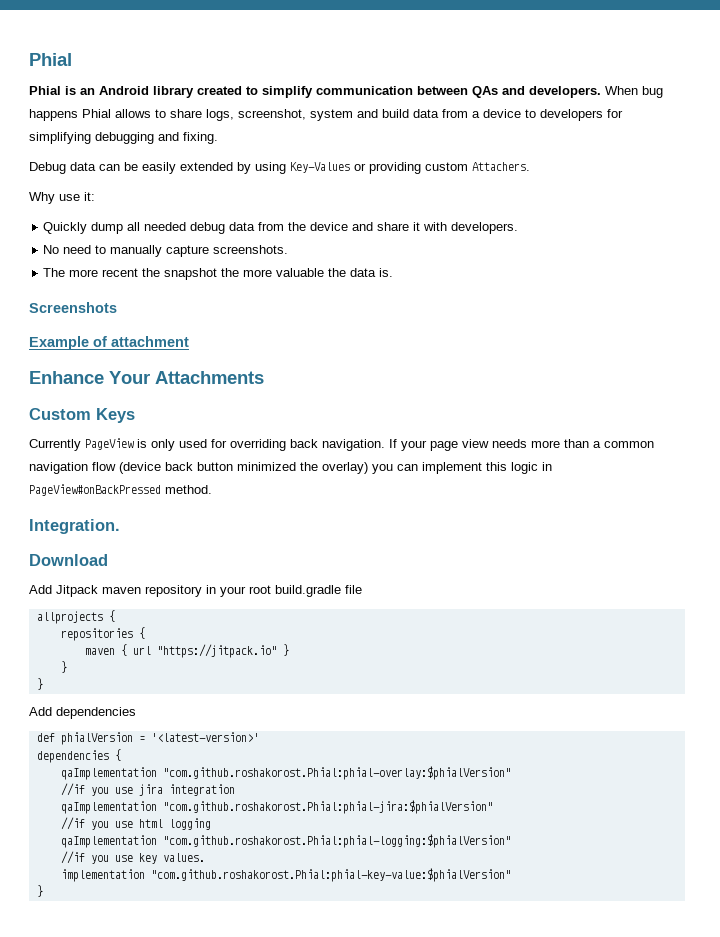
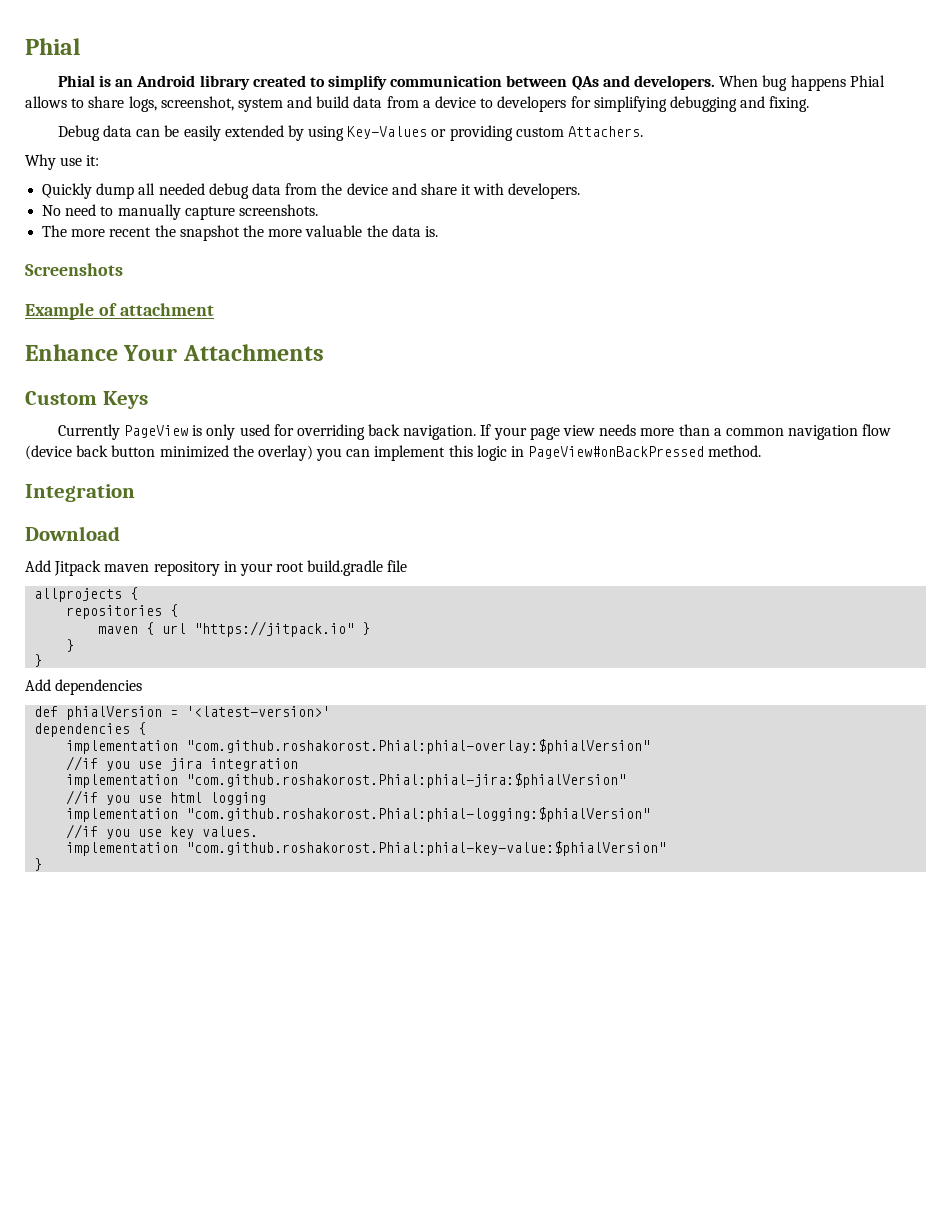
[29,519,120,534] Integration. -> [25,484,135,502] Integration
[60,767,157,780] qaImplementation -> [66,740,179,754] implementation
[60,801,157,814] qaImplementation -> [66,774,179,788] implementation
[60,835,157,848] qaImplementation -> [66,808,179,822] implementation

